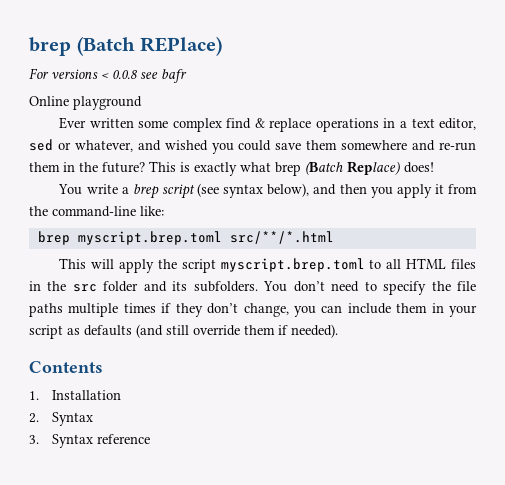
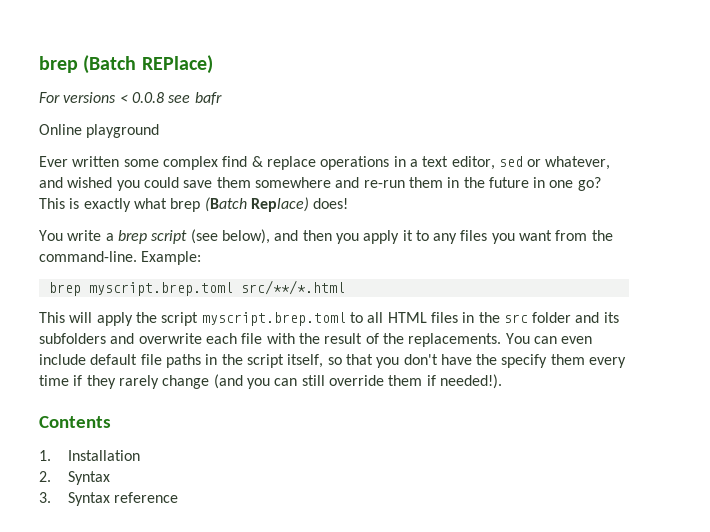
[102,162,145,173] future? -> [488,177,601,191] future in one go?
[223,184,264,198] syntax -> (218, 236) none
[448,184,478,194] [29,206,164,217] from the command-line like: -> [415,230,613,244] [39,251,202,265] to any files you want from the command-line. Example:
[193,281,476,295] [29,303,478,317] [29,324,163,339] subfolders. You don’t need to specify the file paths multiple times if they don’t change, you can include them in your script as defaults (and -> [39,333,593,347] [39,354,627,368] [39,374,298,389] subfolders and overwrite each file with the result of the replacements. You can even include default file paths in the script itself, so that you don't have the specify them every time if they rarely change (and you can
[291,324,338,338] needed). -> [439,374,502,389] needed!).

